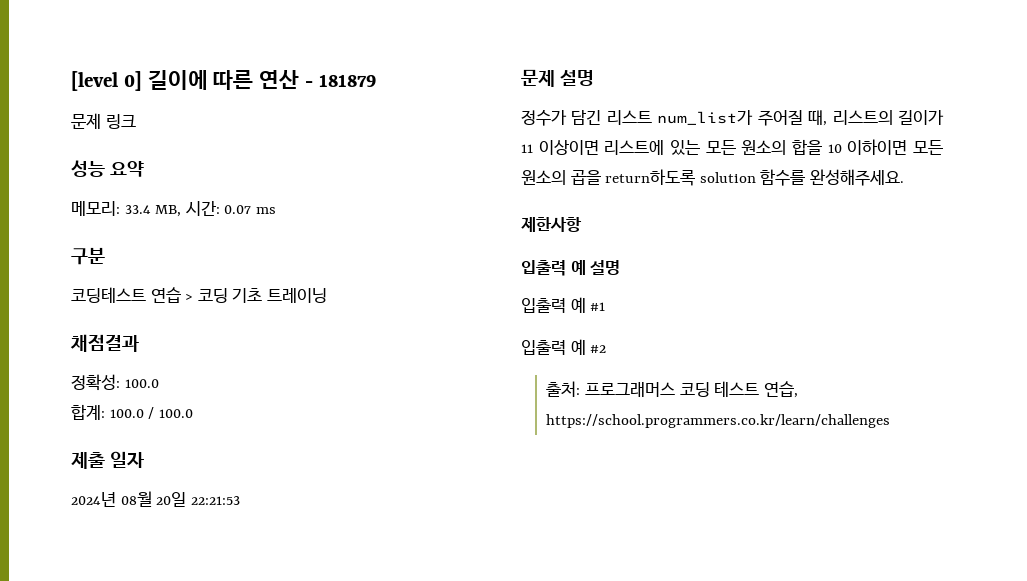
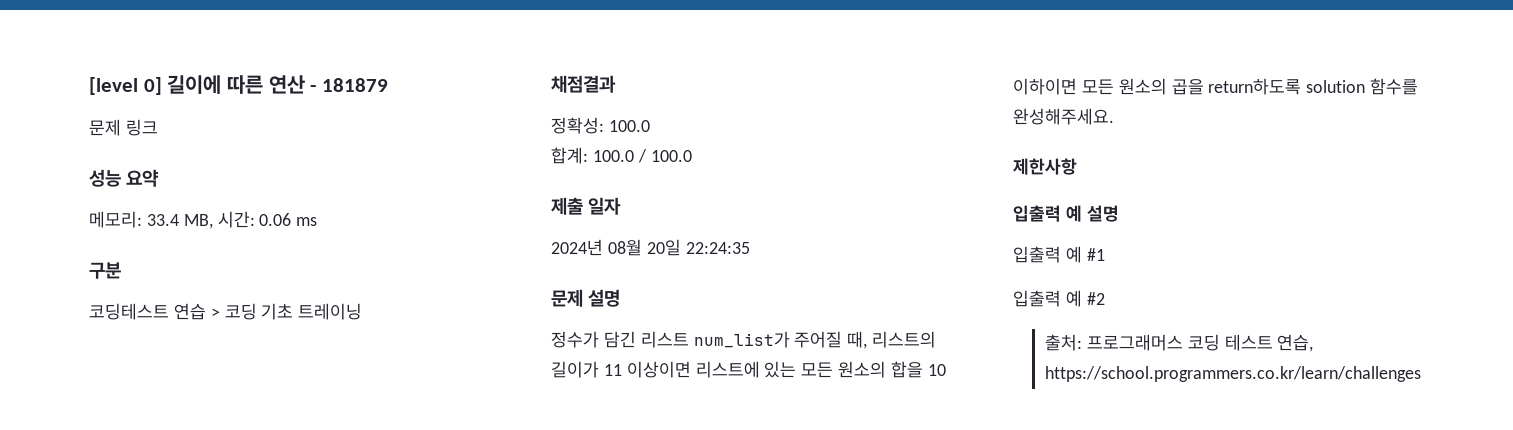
[224,205,252,214] 0.07 -> [259,213,292,226] 0.06
[190,496,240,505] 22:21:53 -> [685,242,750,254] 22:24:35

